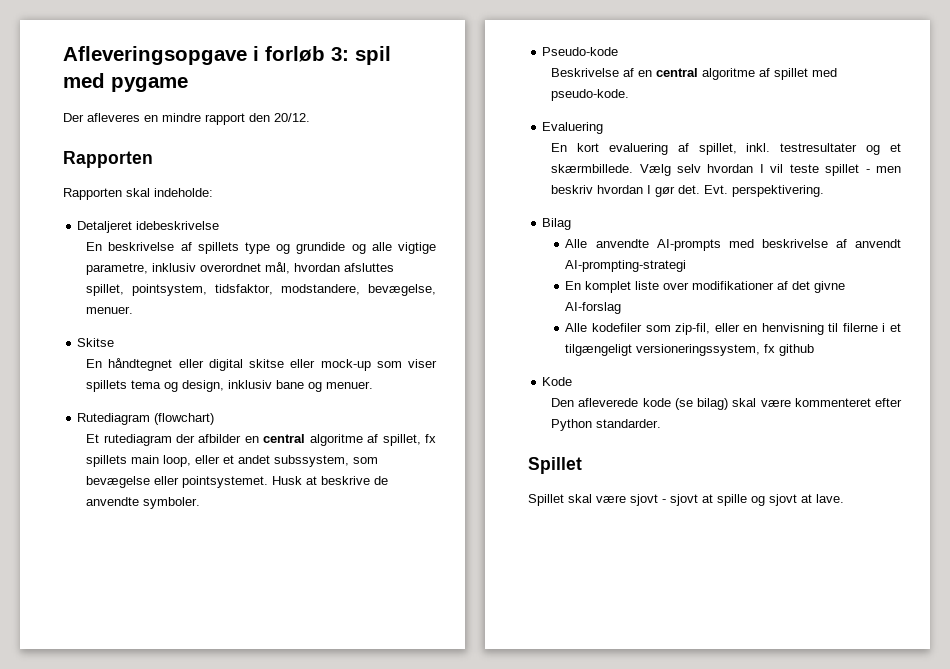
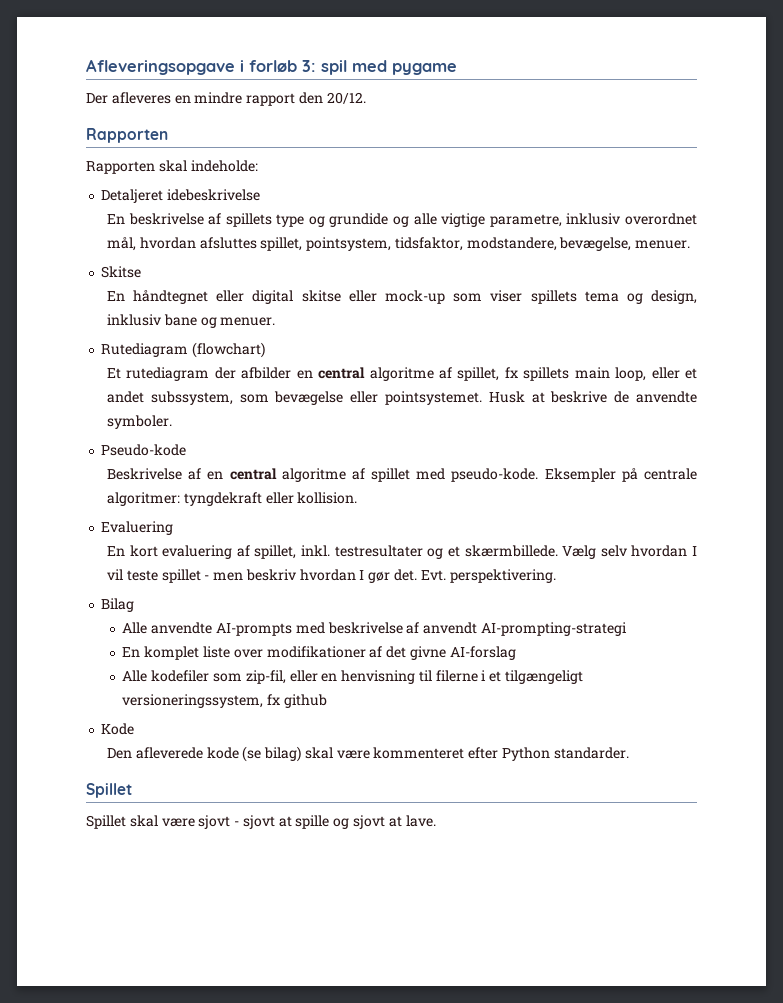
(630, 95) none -> [544,468,697,482] [106,492,358,506] Eksempler på centrale algoritmer: tyngdekraft eller kollision.

